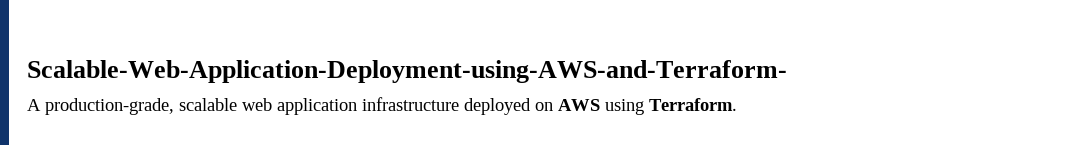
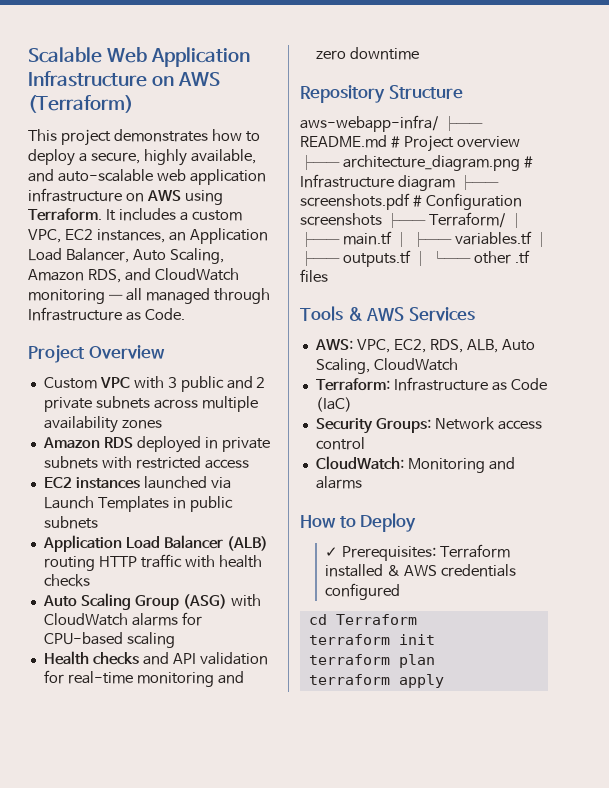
[27,60,787,83] [27,98,237,115] Scalable-Web-Application-Deployment-using-AWS-and-Terraform- // A production-grade, scalable -> [28,47,250,67] [28,71,220,87] [28,95,133,113] [28,129,260,146] [28,149,256,166] [28,169,153,182] Scalable Web Application Infrastructure on AWS (Terraform) // This project demonstrates how to deploy a secure, highly available, and auto-scalable
[464,98,531,115] deployed -> (122, 195) none
(737, 104) none -> [105,208,242,221] [28,228,268,244] [28,248,224,264] [28,268,239,283] [28,288,270,304] [28,307,185,321] [28,345,165,363] [43,376,266,392] [43,396,258,412] [43,416,162,433] [42,436,270,453] [43,456,249,469] [43,476,231,489] [43,496,233,512] [43,516,98,529] [42,535,268,552] [43,554,262,571] [43,574,90,587] [42,593,261,610] [43,612,202,626] [43,632,175,648] [43,651,268,665] [43,670,244,687] [315,47,419,60] [300,85,463,103] [300,115,483,132] [300,135,520,152] [300,155,533,171] [300,174,499,191] [300,193,522,210] [300,212,523,228] [300,231,548,247] [300,250,530,267] [300,269,328,282] [300,306,475,321] [314,339,535,353] [315,358,458,374] [315,377,547,391] [315,397,352,412] [315,417,542,434] [315,437,365,450] [315,456,515,473] [315,476,362,489] [300,513,417,532] [325,544,511,561] [325,564,517,577] [325,583,401,600] [308,614,417,625] [308,634,435,645] [308,654,435,668] [308,674,444,688] It includes a custom VPC, EC2 instances, an Application Load Balancer, Auto Scaling, Amazon RDS, and CloudWatch monitoring — all managed through Infrastructure as Code. // Project Overview // Custom VPC with 3 public and 2 private subnets across multiple availability zones // Amazon RDS deployed in private subnets with restricted access // EC2 instances launched via Launch Templates in public subnets // Application Load Balancer (ALB) routing HTTP traffic with health checks // Auto Scaling Group (ASG) with CloudWatch alarms for CPU-based scaling // Health checks and API validation for real-time monitoring and zero downtime // Repository Structure // aws-webapp-infra/ ├── README.md # Project overview ├── architecture_diagram.png # Infrastructure diagram ├── screenshots.pdf # Configuration screenshots ├── Terraform/ │ ├── main.tf │ ├── variables.tf │ ├── outputs.tf │ └── other .tf files // Tools & AWS Services // AWS: VPC, EC2, RDS, ALB, Auto Scaling, CloudWatch // Terraform: Infrastructure as Code (IaC) // Security Groups: Network access control // CloudWatch: Monitoring and alarms // How to Deploy // ✓ Prerequisites: Terraform installed & AWS credentials configured // cd Terraform // terraform init // terraform plan // terraform apply

